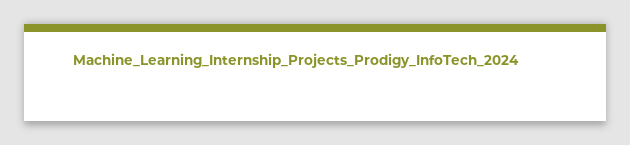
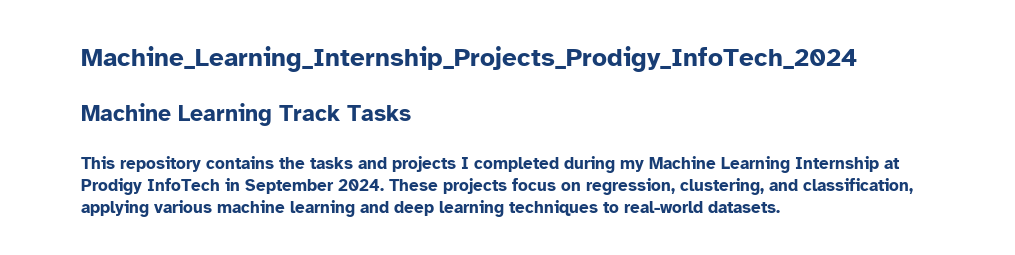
(519, 60) none -> [81,103,411,126] [81,156,900,173] [81,178,913,195] [81,200,780,217] // Machine Learning Track Tasks // This repository contains the tasks and projects I completed during my Machine Learning Internship at Prodigy InfoTech in September 2024. These projects focus on regression, clustering, and classification, applying various machine learning and deep learning techniques to real-world datasets.

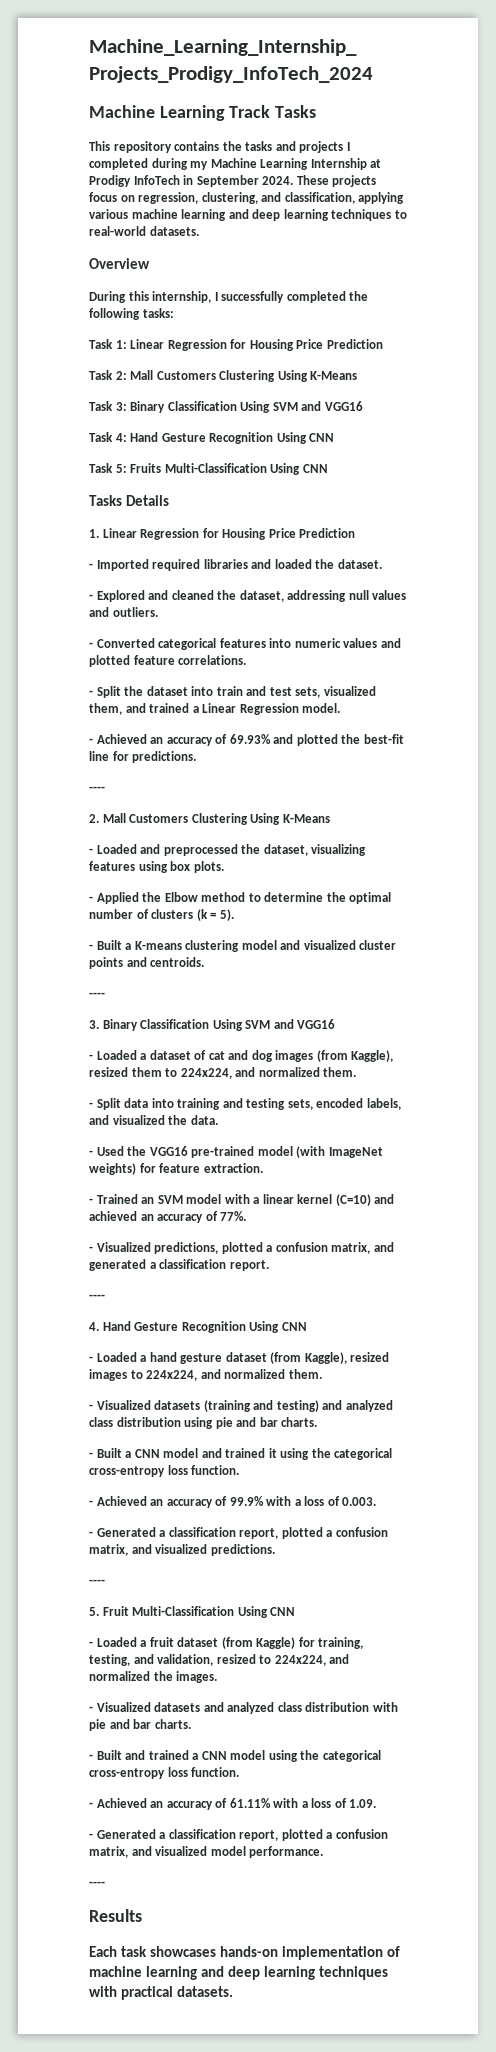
(780, 207) none -> [89,258,150,269] [89,291,369,303] [89,308,174,320] [89,339,383,351] [89,370,358,382] [89,401,363,413] [89,432,335,444] [89,463,328,475] [89,495,170,506] [89,528,356,540] [89,559,382,571] [89,590,407,602] [89,607,158,617] [89,638,401,650] [89,655,247,667] [89,686,376,698] [89,703,341,715] [89,734,404,746] [89,751,197,763] [89,786,105,792] [89,813,330,825] [89,844,367,856] [89,861,224,873] [89,892,392,904] [89,909,234,921] [89,940,397,952] [89,957,205,969] [89,992,105,998] [89,1019,336,1031] [89,1050,394,1062] [89,1067,357,1079] [89,1098,401,1110] [89,1115,218,1125] [89,1146,383,1158] [89,1163,263,1175] [89,1194,395,1206] [89,1211,247,1223] [89,1242,394,1254] [89,1259,269,1271] [89,1294,105,1300] [89,1321,307,1333] [89,1352,390,1364] [89,1369,322,1381] [89,1400,393,1412] [89,1417,318,1429] [89,1448,393,1460] [89,1465,240,1477] [89,1496,377,1508] [89,1527,388,1539] [89,1544,275,1556] [89,1579,105,1585] [89,1606,296,1618] [89,1637,364,1649] [89,1654,350,1666] [89,1671,218,1683] [89,1702,398,1714] [89,1719,191,1731] [89,1750,381,1762] [89,1767,240,1779] [89,1798,377,1810] [89,1829,388,1841] [89,1846,324,1858] [89,1881,105,1887] [89,1909,142,1922] [89,1946,401,1960] [89,1966,389,1980] [89,1986,234,2000] // Overview // During this internship, I successfully completed the following tasks: // Task 1: Linear Regression for Housing Price Prediction // Task 2: Mall Customers Clustering Using K-Means // Task 3: Binary Classification Using SVM and VGG16 // Task 4: Hand Gesture Recognition Using CNN // Task 5: Fruits Multi-Classification Using CNN // Tasks Details // 1. Linear Regression for Housing Price Prediction // - Imported required libraries and loaded the dataset. // - Explored and cleaned the dataset, addressing null values and outliers. // - Converted categorical features into numeric values and plotted feature correlations. // - Split the dataset into train and test sets, visualized them, and trained a Linear Regression model. // - Achieved an accuracy of 69.93% and plotted the best-fit line for predictions. // ---- // 2. Mall Customers Clustering Using K-Means // - Loaded and preprocessed the dataset, visualizing features using box plots. // - Applied the Elbow method to determine the optimal number of clusters (k = 5). // - Built a K-means clustering model and visualized cluster points and centroids. // ---- // 3. Binary Classification Using SVM and VGG16 // - Loaded a dataset of cat and dog images (from Kaggle), resized them to 224x224, and normalized them. // - Split data into training and testing sets, encoded labels, and visualized the data. // - Used the VGG16 pre-trained model (with ImageNet weights) for feature extraction. // - Trained an SVM model with a linear kernel (C=10) and achieved an accuracy of 77%. // - Visualized predictions, plotted a confusion matrix, and generated a classification report. // ---- // 4. Hand Gesture Recognition Using CNN // - Loaded a hand gesture dataset (from Kaggle), resized images to 224x224, and normalized them. // - Visualized datasets (training and testing) and analyzed class distribution using pie and bar charts. // - Built a CNN model and trained it using the categorical cross-entropy loss function. // - Achieved an accuracy of 99.9% with a loss of 0.003. // - Generated a classification report, plotted a confusion matrix, and visualized predictions. // ---- // 5. Fruit Multi-Classification Using CNN // - Loaded a fruit dataset (from Kaggle) for training, testing, and validation, resized to 224x224, and normalized the images. // - Visualized datasets and analyzed class distribution with pie and bar charts. // - Built and trained a CNN model using the categorical cross-entropy loss function. // - Achieved an accuracy of 61.11% with a loss of 1.09. // - Generated a classification report, plotted a confusion matrix, and visualized model performance. // ---- // Results // Each task showcases hands-on implementation of machine learning and deep learning techniques with practical datasets.

